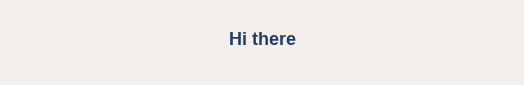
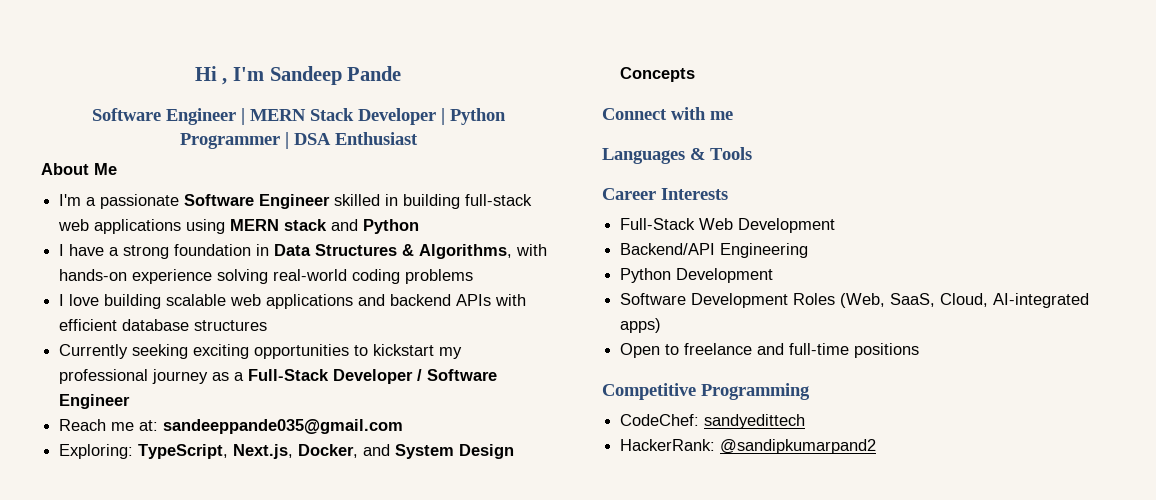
[251,32,296,45] there -> [222,66,402,85] [91,108,506,125] [179,132,418,149] [41,163,117,175] [59,194,533,209] [58,219,420,234] [59,244,548,259] [59,269,474,284] [59,294,527,309] [59,319,268,331] [59,344,463,359] [59,369,498,384] [59,394,131,409] [59,419,404,434] [59,444,515,459] [620,67,696,82] [602,107,733,120] [602,147,752,164] [602,188,728,200] [620,218,836,233] [620,243,809,258] [620,268,774,283] [620,293,1090,308] [620,318,662,333] [620,343,920,358] [602,383,810,400] [620,414,806,429] [620,439,877,454] , I'm Sandeep Pande // Software Engineer | MERN Stack Developer | Python Programmer | DSA Enthusiast // About Me // I'm a passionate Software Engineer skilled in building full-stack web applications using MERN stack and Python // I have a strong foundation in Data Structures & Algorithms, with hands-on experience solving real-world coding problems // I love building scalable web applications and backend APIs with efficient database structures // Currently seeking exciting opportunities to kickstart my professional journey as a Full-Stack Developer / Software Engineer // Reach me at: sandeeppande035@gmail.com // Exploring: TypeScript, Next.js, Docker, and System Design Concepts // Connect with me // Languages & Tools // Career Interests // Full-Stack Web Development // Backend/API Engineering // Python Development // Software Development Roles (Web, SaaS, Cloud, AI-integrated apps) // Open to freelance and full-time positions // Competitive Programming // CodeChef: sandyedittech // HackerRank: @sandipkumarpand2

